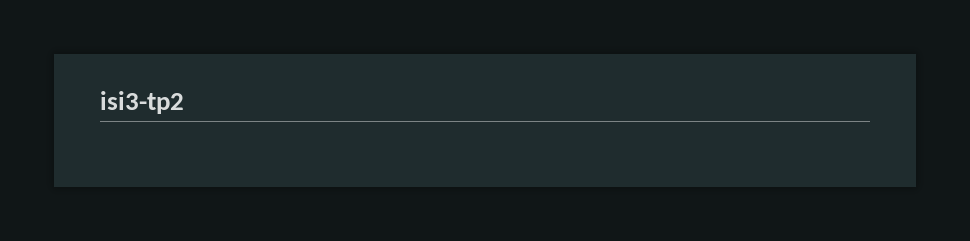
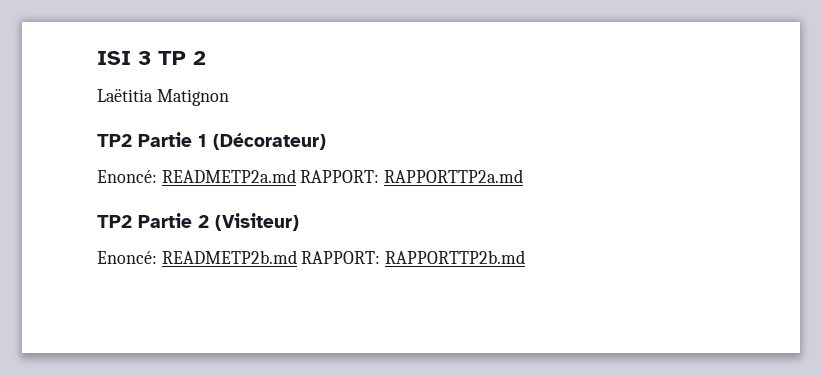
[100,91,184,114] isi3-tp2 -> [97,51,206,65] [97,89,229,106] [97,132,326,150] [97,169,524,183] [97,213,299,231] [97,250,526,264] ISI 3 TP 2 // Laëtitia Matignon // TP2 Partie 1 (Décorateur) // Enoncé: READMETP2a.md RAPPORT: RAPPORTTP2a.md // TP2 Partie 2 (Visiteur) // Enoncé: READMETP2b.md RAPPORT: RAPPORTTP2b.md

